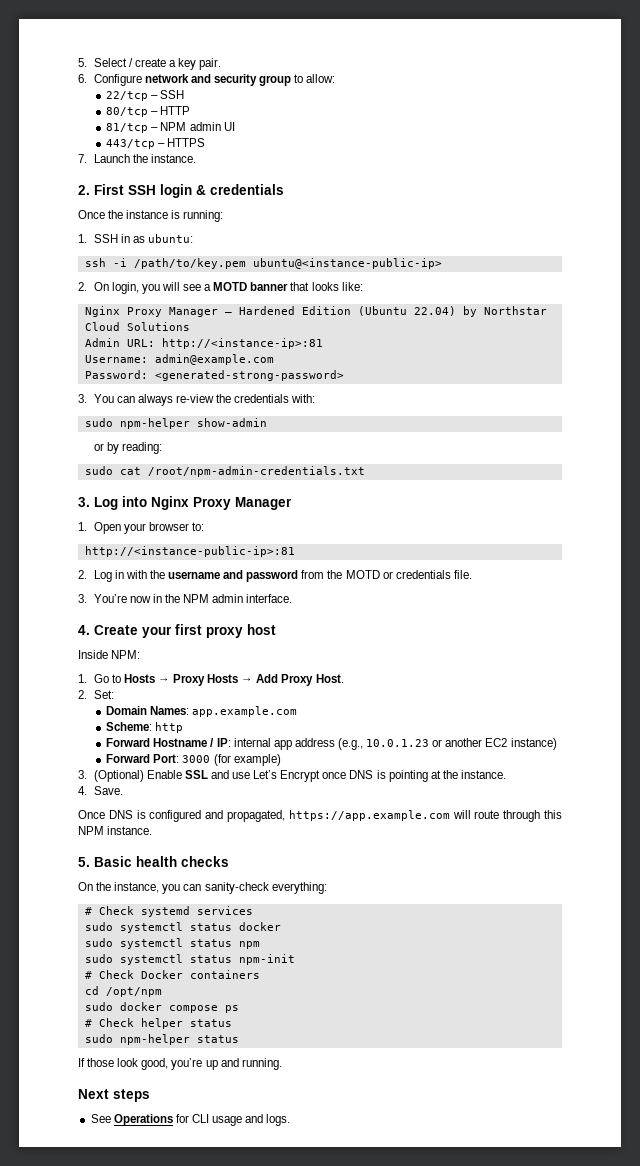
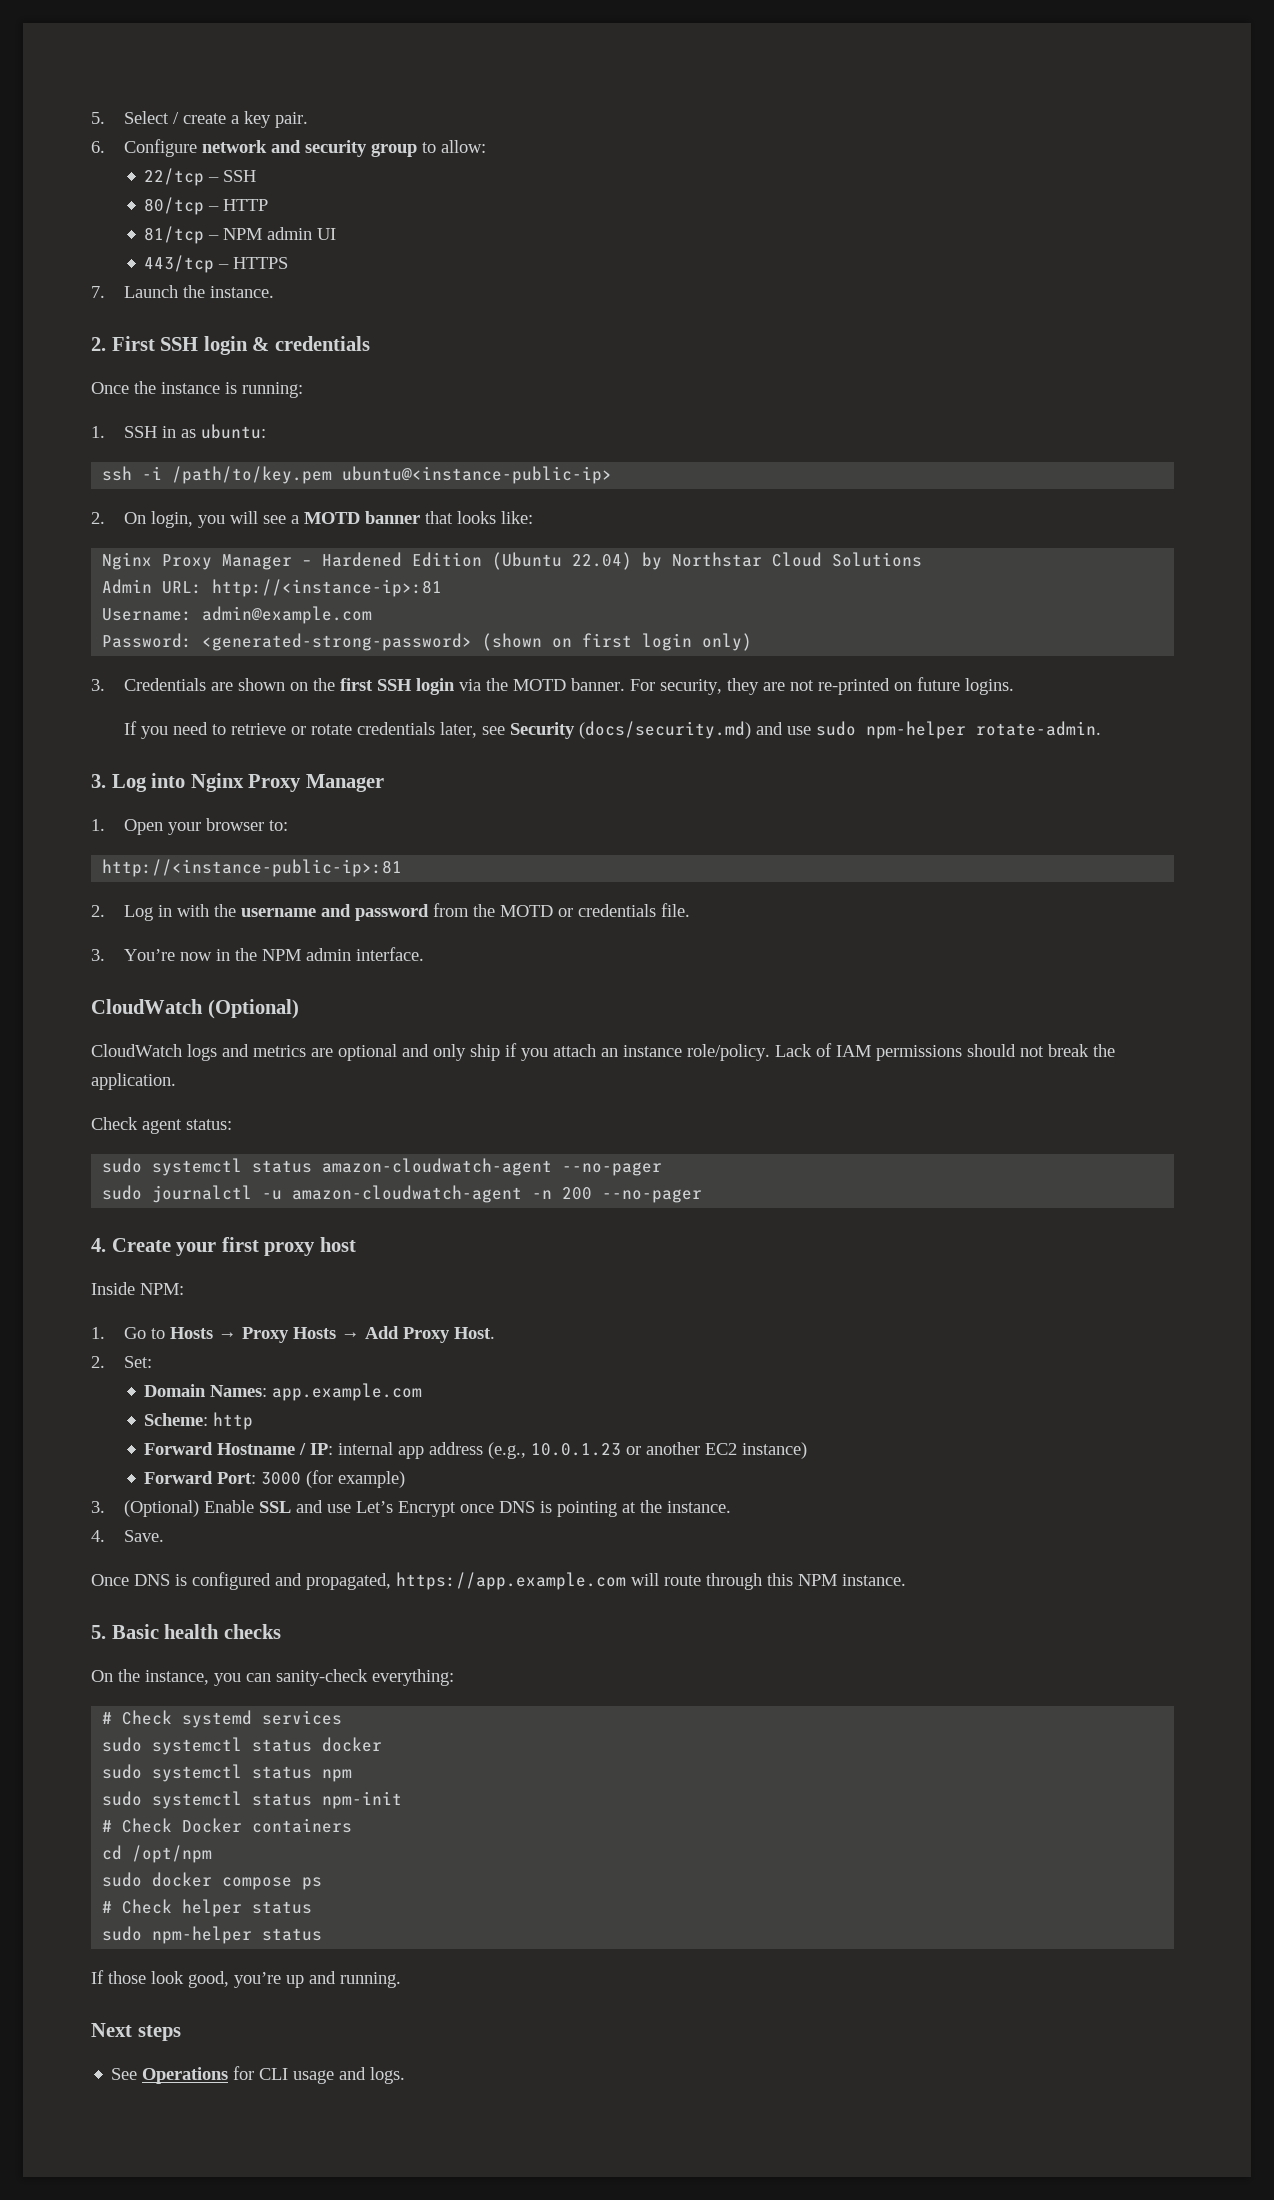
[78,394,316,406] [84,418,267,429] [93,442,162,454] [84,466,365,477] // 3. You can always re-view the credentials with: // sudo npm-helper show-admin // or by reading: // sudo cat /root/npm-admin-credentials.txt -> [482,633,753,651] [91,677,1014,695] [123,721,1101,739] (shown on first login only) // 3. Credentials are shown on the first SSH login via the MOTD banner. For security, they are not re-printed on future logins. // If you need to retrieve or rotate credentials later, see Security (docs/security.md) and use sudo npm-helper rotate-admin.
(293, 598) none -> [91,999,299,1019] [91,1043,1115,1061] [91,1073,176,1090] [91,1117,232,1134] [102,1158,663,1176] [102,1185,703,1203] // CloudWatch (Optional) // CloudWatch logs and metrics are optional and only ship if you attach an instance role/policy. Lack of IAM permissions should not break the application. // Check agent status: // sudo systemctl status amazon-cloudwatch-agent --no-pager // sudo journalctl -u amazon-cloudwatch-agent -n 200 --no-pager

